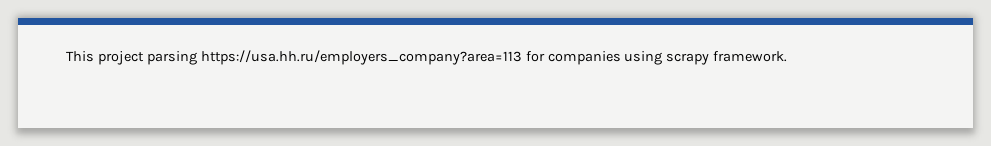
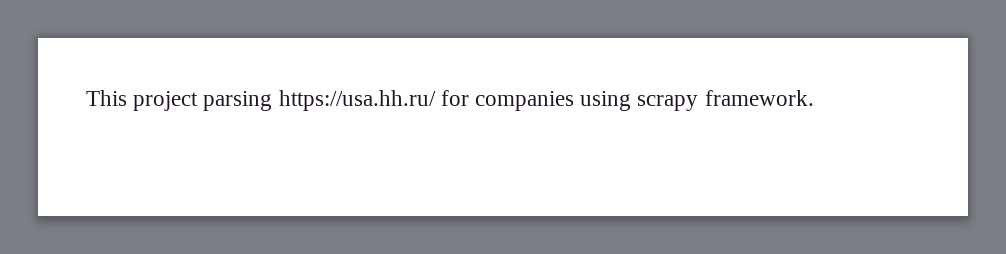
[200,50,522,65] https://usa.hh.ru/employers_company?area=113 -> [278,90,436,111] https://usa.hh.ru/

